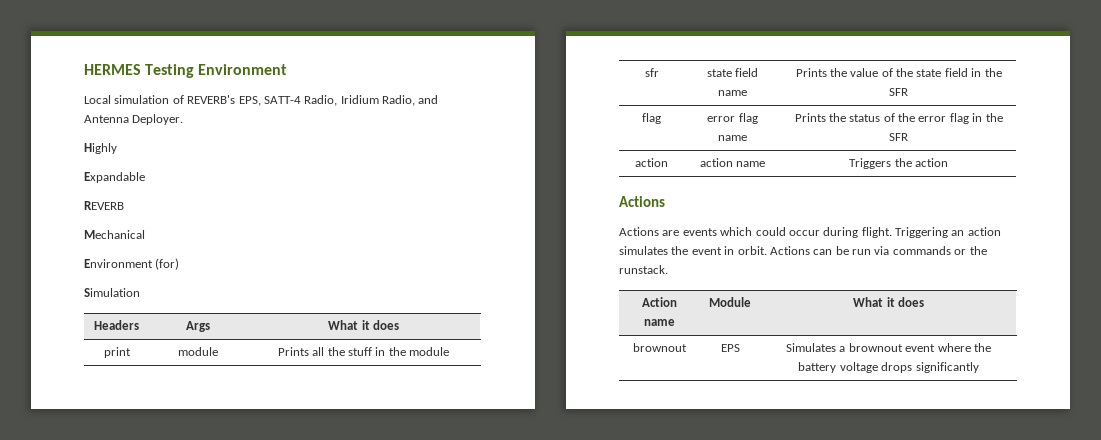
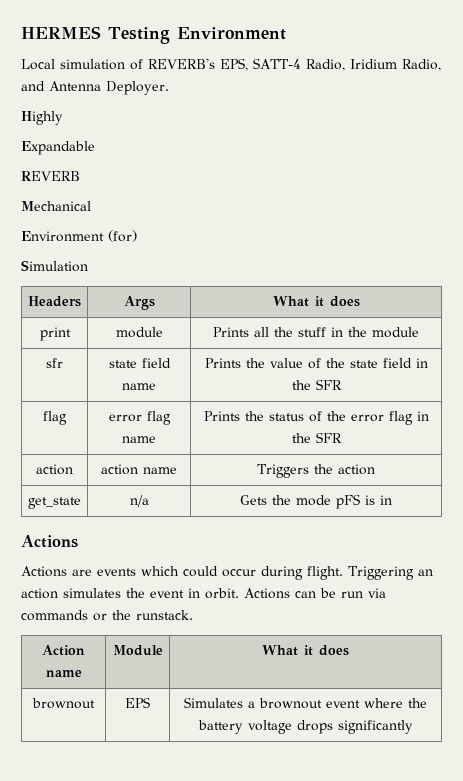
(948, 162) none -> [28,497,81,509] [129,495,149,507] [240,494,392,509] // get_state | n/a | Gets the mode pFS is in

